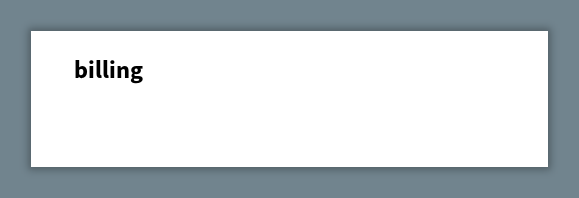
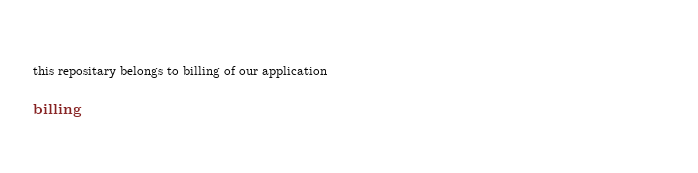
(74, 72) none -> [33,66,327,78] this repositary belongs to billing of our application //

